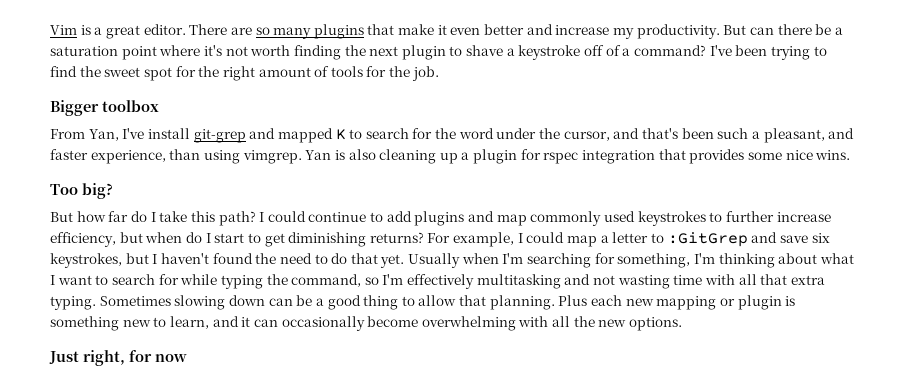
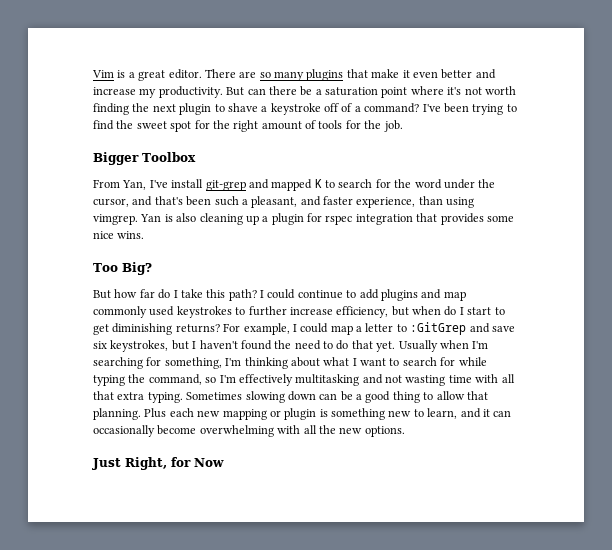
[102,100,159,112] toolbox -> [142,152,196,162] Toolbox
[82,183,113,199] big? -> [121,262,152,275] Big?
[83,350,187,366] right, for now -> [125,457,224,470] Right, for Now

